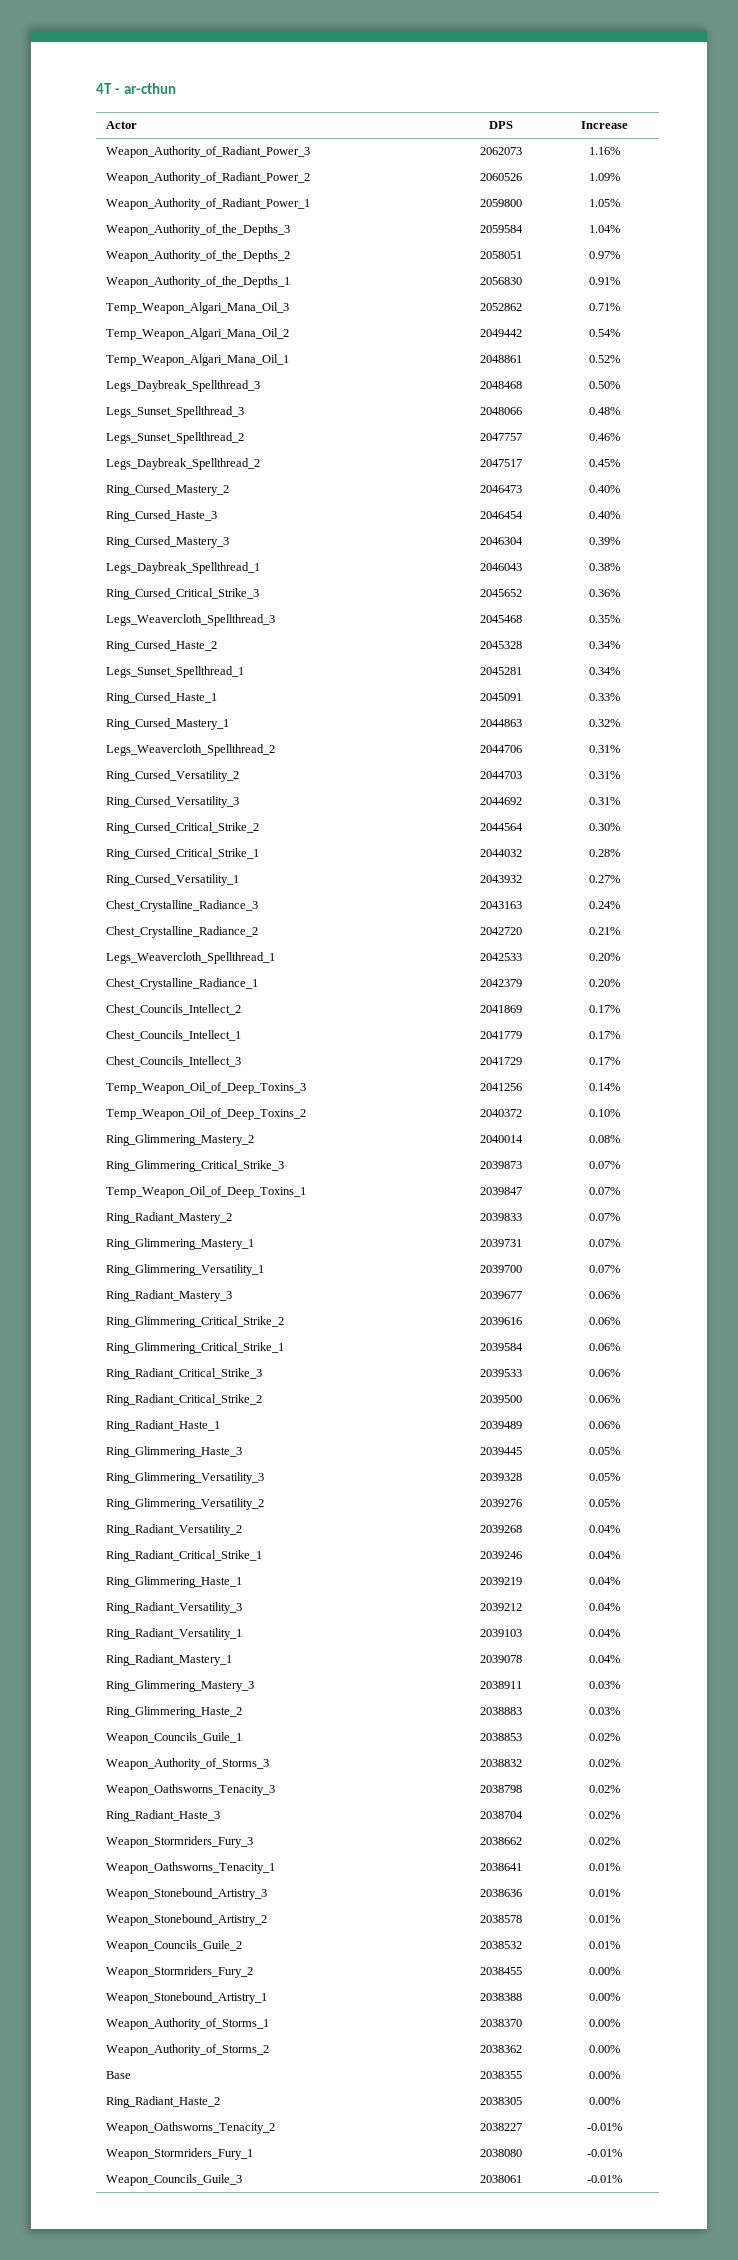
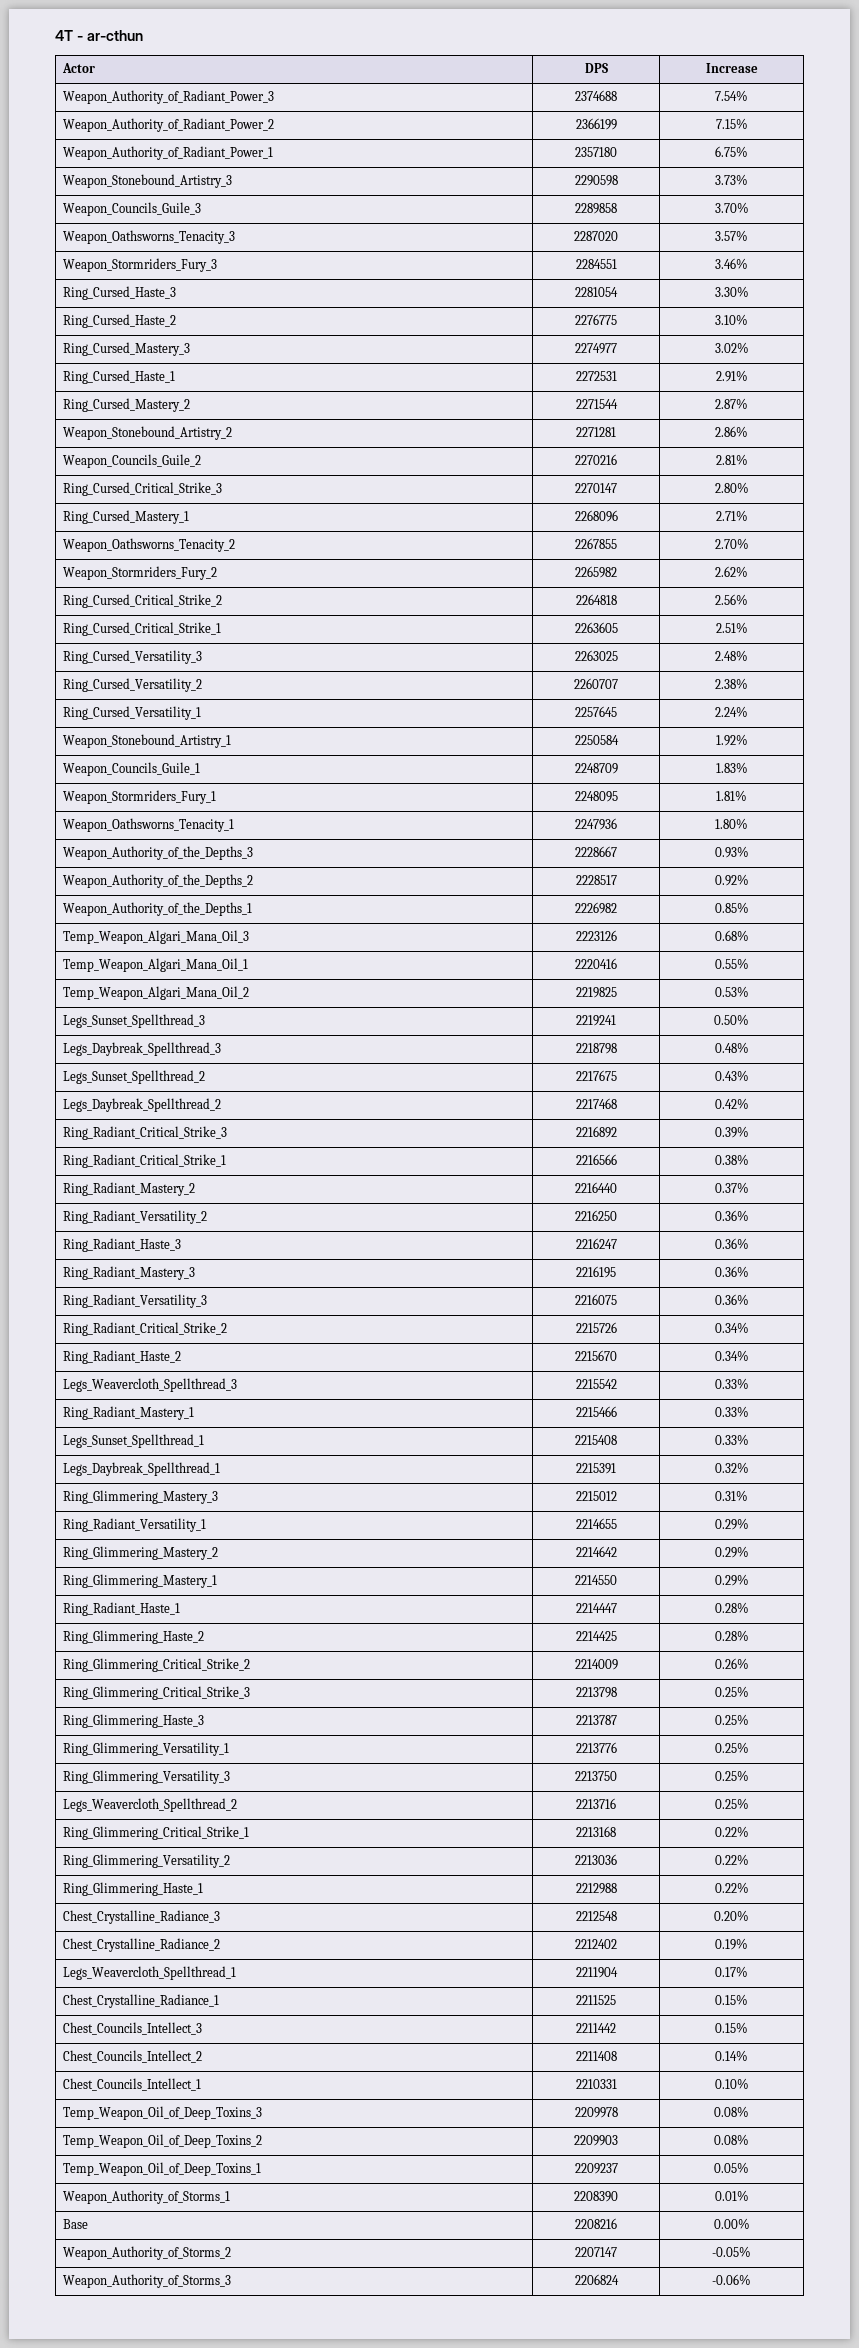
[480,147,522,155] [589,147,620,155] 2062073 | 1.16% -> [575,90,617,101] [715,90,748,101] 2374688 | 7.54%
[480,173,522,181] [589,173,620,181] 2060526 | 1.09% -> [575,118,617,130] [715,118,748,129] 2366199 | 7.15%
[480,199,522,207] [589,199,620,207] 2059800 | 1.05% -> [575,147,617,157] [715,146,748,157] [62,174,232,188] [574,175,618,186] [715,174,748,185] [62,202,201,216] [575,203,617,214] [714,202,749,213] [62,230,235,244] [574,231,618,241] [715,230,748,241] [62,258,217,272] [575,259,617,269] [715,258,748,269] [62,286,176,300] [575,287,618,297] [714,286,749,297] [62,314,176,328] [575,314,617,325] [715,314,748,325] [62,342,190,356] [575,343,617,354] [714,342,749,353] [62,370,175,384] [575,371,617,381] [715,370,748,382] [62,398,190,412] [575,399,618,409] [715,398,748,409] [62,426,232,440] [576,427,616,437] [715,426,748,437] [62,454,201,468] [575,454,617,465] [715,454,748,465] [62,482,222,496] [575,483,617,493] [714,482,749,493] [62,510,189,524] [574,510,618,522] [715,510,748,521] [62,538,235,552] [575,538,617,549] [714,538,749,549] [62,566,217,580] [575,566,617,578] [715,566,748,577] [62,594,222,608] [575,594,617,605] [715,594,748,605] [62,622,221,636] [574,622,618,633] [715,622,748,633] [62,650,202,664] [574,650,618,661] [715,650,748,661] [62,678,202,692] [574,678,618,689] [715,678,748,689] [62,706,201,720] [575,706,617,717] [715,706,748,717] [62,734,231,748] [574,735,619,745] [715,734,748,746] [62,762,200,776] [574,763,618,774] [715,762,748,773] [62,790,216,804] [574,791,618,802] [716,790,747,801] [62,818,234,832] [575,818,617,830] [715,818,748,829] 2357180 | 6.75% // Weapon_Stonebound_Artistry_3 | 2290598 | 3.73% // Weapon_Councils_Guile_3 | 2289858 | 3.70% // Weapon_Oathsworns_Tenacity_3 | 2287020 | 3.57% // Weapon_Stormriders_Fury_3 | 2284551 | 3.46% // Ring_Cursed_Haste_3 | 2281054 | 3.30% // Ring_Cursed_Haste_2 | 2276775 | 3.10% // Ring_Cursed_Mastery_3 | 2274977 | 3.02% // Ring_Cursed_Haste_1 | 2272531 | 2.91% // Ring_Cursed_Mastery_2 | 2271544 | 2.87% // Weapon_Stonebound_Artistry_2 | 2271281 | 2.86% // Weapon_Councils_Guile_2 | 2270216 | 2.81% // Ring_Cursed_Critical_Strike_3 | 2270147 | 2.80% // Ring_Cursed_Mastery_1 | 2268096 | 2.71% // Weapon_Oathsworns_Tenacity_2 | 2267855 | 2.70% // Weapon_Stormriders_Fury_2 | 2265982 | 2.62% // Ring_Cursed_Critical_Strike_2 | 2264818 | 2.56% // Ring_Cursed_Critical_Strike_1 | 2263605 | 2.51% // Ring_Cursed_Versatility_3 | 2263025 | 2.48% // Ring_Cursed_Versatility_2 | 2260707 | 2.38% // Ring_Cursed_Versatility_1 | 2257645 | 2.24% // Weapon_Stonebound_Artistry_1 | 2250584 | 1.92% // Weapon_Councils_Guile_1 | 2248709 | 1.83% // Weapon_Stormriders_Fury_1 | 2248095 | 1.81% // Weapon_Oathsworns_Tenacity_1 | 2247936 | 1.80%
[480,225,523,233] [589,225,620,233] 2059584 | 1.04% -> [575,846,617,857] [714,846,749,858] 2228667 | 0.93%
[480,251,522,259] [589,251,620,259] 2058051 | 0.97% -> [575,875,617,885] [714,874,749,886] 2228517 | 0.92%
[480,277,522,285] [589,277,620,285] 2056830 | 0.91% -> [575,902,617,914] [714,902,749,913] 2226982 | 0.85%
[480,303,522,311] [589,303,620,311] [105,328,289,340] [480,329,522,337] [589,329,620,337] [105,354,289,366] [480,355,522,363] [589,355,620,363] [105,380,260,392] [480,381,522,389] [589,381,620,389] [105,406,244,418] [480,407,522,415] 2052862 | 0.71% // Temp_Weapon_Algari_Mana_Oil_2 | 2049442 | 0.54% // Temp_Weapon_Algari_Mana_Oil_1 | 2048861 | 0.52% // Legs_Daybreak_Spellthread_3 | 2048468 | 0.50% // Legs_Sunset_Spellthread_3 | 2048066 -> [575,930,617,941] [714,930,749,941] [62,958,248,972] [575,958,617,969] [714,958,749,969] [62,986,249,1000] [575,987,617,998] [714,986,749,997] [62,1014,205,1028] [576,1015,616,1026] [714,1014,749,1025] [62,1042,221,1056] [575,1043,617,1054] 2223126 | 0.68% // Temp_Weapon_Algari_Mana_Oil_1 | 2220416 | 0.55% // Temp_Weapon_Algari_Mana_Oil_2 | 2219825 | 0.53% // Legs_Sunset_Spellthread_3 | 2219241 | 0.50% // Legs_Daybreak_Spellthread_3 | 2218798
[480,433,522,441] [589,433,620,441] 2047757 | 0.46% -> [575,1070,617,1081] [714,1070,749,1081] 2217675 | 0.43%
[480,459,522,467] [589,459,620,467] [105,484,229,496] [480,485,522,493] [589,485,620,493] [105,510,217,522] [480,511,523,519] [589,511,620,519] [105,536,229,548] [480,537,523,545] 2047517 | 0.45% // Ring_Cursed_Mastery_2 | 2046473 | 0.40% // Ring_Cursed_Haste_3 | 2046454 | 0.40% // Ring_Cursed_Mastery_3 | 2046304 -> [575,1098,617,1109] [714,1098,749,1109] [62,1126,227,1140] [575,1126,617,1138] 2217468 | 0.42% // Ring_Radiant_Critical_Strike_3 | 2216892
[105,562,260,574] [480,563,522,571] Legs_Daybreak_Spellthread_1 | 2046043 -> [62,1154,226,1168] [575,1154,617,1165] Ring_Radiant_Critical_Strike_1 | 2216566
[105,588,259,600] [480,589,522,597] [589,589,620,597] [105,614,275,626] [480,615,522,623] [589,615,620,623] [105,640,217,652] [480,641,522,649] [589,641,620,649] [105,666,244,678] [480,667,522,675] [589,667,620,675] [105,692,217,704] [480,693,522,701] [589,693,620,701] [105,718,229,730] [480,719,522,727] Ring_Cursed_Critical_Strike_3 | 2045652 | 0.36% // Legs_Weavercloth_Spellthread_3 | 2045468 | 0.35% // Ring_Cursed_Haste_2 | 2045328 | 0.34% // Legs_Sunset_Spellthread_1 | 2045281 | 0.34% // Ring_Cursed_Haste_1 | 2045091 | 0.33% // Ring_Cursed_Mastery_1 | 2044863 -> [62,1182,195,1196] [575,1182,617,1193] [714,1182,749,1193] [62,1210,207,1224] [575,1210,617,1221] [714,1210,749,1221] [62,1238,181,1252] [575,1238,617,1249] [714,1238,749,1249] [62,1266,195,1280] [576,1266,616,1278] [714,1266,749,1277] [62,1294,207,1308] [575,1294,617,1305] [714,1294,749,1305] [62,1322,227,1336] [575,1322,617,1333] [714,1322,749,1333] [62,1350,181,1364] [575,1350,617,1361] [714,1350,749,1361] [62,1378,237,1392] [575,1379,617,1389] [714,1378,749,1389] [62,1406,194,1420] [575,1406,617,1417] [714,1406,749,1417] [62,1434,204,1448] [575,1435,617,1445] [714,1434,749,1445] [62,1462,220,1476] [576,1463,616,1474] Ring_Radiant_Mastery_2 | 2216440 | 0.37% // Ring_Radiant_Versatility_2 | 2216250 | 0.36% // Ring_Radiant_Haste_3 | 2216247 | 0.36% // Ring_Radiant_Mastery_3 | 2216195 | 0.36% // Ring_Radiant_Versatility_3 | 2216075 | 0.36% // Ring_Radiant_Critical_Strike_2 | 2215726 | 0.34% // Ring_Radiant_Haste_2 | 2215670 | 0.34% // Legs_Weavercloth_Spellthread_3 | 2215542 | 0.33% // Ring_Radiant_Mastery_1 | 2215466 | 0.33% // Legs_Sunset_Spellthread_1 | 2215408 | 0.33% // Legs_Daybreak_Spellthread_1 | 2215391
[105,744,275,756] [480,745,522,753] [589,745,620,753] [105,770,239,782] [480,771,522,779] [589,771,620,779] [105,796,239,808] [480,797,522,805] [589,797,620,805] [105,822,259,834] [480,823,523,831] [589,823,620,831] [105,848,259,860] [480,849,522,857] [589,849,620,857] [105,874,239,886] [480,875,522,883] [589,875,620,883] Legs_Weavercloth_Spellthread_2 | 2044706 | 0.31% // Ring_Cursed_Versatility_2 | 2044703 | 0.31% // Ring_Cursed_Versatility_3 | 2044692 | 0.31% // Ring_Cursed_Critical_Strike_2 | 2044564 | 0.30% // Ring_Cursed_Critical_Strike_1 | 2044032 | 0.28% // Ring_Cursed_Versatility_1 | 2043932 | 0.27% -> [62,1490,218,1504] [575,1491,617,1501] [715,1490,748,1501] [62,1518,206,1532] [575,1518,617,1529] [714,1518,749,1530] [62,1546,218,1560] [575,1546,617,1557] [714,1546,749,1558] [62,1574,217,1588] [575,1575,617,1585] [714,1574,749,1586] [62,1602,180,1616] [575,1603,617,1613] [714,1602,749,1613] [62,1630,204,1644] [575,1631,617,1641] [714,1630,749,1641] [62,1658,250,1672] [574,1659,618,1670] [714,1658,749,1669] [62,1686,250,1700] [575,1687,617,1698] [714,1686,749,1697] [62,1714,204,1728] [575,1715,617,1725] [714,1714,749,1725] [62,1742,229,1756] [575,1742,617,1753] [714,1742,749,1753] [62,1770,230,1784] [575,1771,617,1781] [714,1770,749,1781] [62,1798,237,1812] [576,1798,616,1809] [714,1798,749,1809] [62,1826,249,1840] [576,1826,616,1837] [714,1826,749,1837] [62,1854,230,1868] [575,1854,617,1865] [714,1854,749,1865] [62,1882,203,1896] [575,1883,617,1894] [714,1882,749,1893] Ring_Glimmering_Mastery_3 | 2215012 | 0.31% // Ring_Radiant_Versatility_1 | 2214655 | 0.29% // Ring_Glimmering_Mastery_2 | 2214642 | 0.29% // Ring_Glimmering_Mastery_1 | 2214550 | 0.29% // Ring_Radiant_Haste_1 | 2214447 | 0.28% // Ring_Glimmering_Haste_2 | 2214425 | 0.28% // Ring_Glimmering_Critical_Strike_2 | 2214009 | 0.26% // Ring_Glimmering_Critical_Strike_3 | 2213798 | 0.25% // Ring_Glimmering_Haste_3 | 2213787 | 0.25% // Ring_Glimmering_Versatility_1 | 2213776 | 0.25% // Ring_Glimmering_Versatility_3 | 2213750 | 0.25% // Legs_Weavercloth_Spellthread_2 | 2213716 | 0.25% // Ring_Glimmering_Critical_Strike_1 | 2213168 | 0.22% // Ring_Glimmering_Versatility_2 | 2213036 | 0.22% // Ring_Glimmering_Haste_1 | 2212988 | 0.22%
[480,901,522,909] [589,901,620,909] 2043163 | 0.24% -> [575,1911,617,1921] [714,1910,749,1921] 2212548 | 0.20%
[480,927,522,935] [589,927,620,935] 2042720 | 0.21% -> [575,1939,617,1949] [715,1938,748,1950] 2212402 | 0.19%
[480,953,522,961] [589,953,620,961] 2042533 | 0.20% -> [575,1967,618,1978] [715,1966,748,1977] 2211904 | 0.17%
[480,979,522,987] [589,979,620,987] 2042379 | 0.20% -> [576,1995,616,2005] [715,1994,748,2005] [62,2022,202,2035] [576,2023,616,2033] [715,2022,748,2033] 2211525 | 0.15% // Chest_Councils_Intellect_3 | 2211442 | 0.15%
[480,1005,522,1013] [589,1005,620,1013] 2041869 | 0.17% -> [575,2051,617,2061] [715,2050,748,2061] 2211408 | 0.14%
[480,1031,522,1039] [589,1031,620,1039] [105,1056,241,1067] [480,1057,522,1065] [589,1057,620,1065] 2041779 | 0.17% // Chest_Councils_Intellect_3 | 2041729 | 0.17% -> [575,2079,617,2089] [714,2078,749,2089] 2210331 | 0.10%
[480,1083,522,1091] [589,1083,620,1091] 2041256 | 0.14% -> [574,2107,618,2118] [714,2106,749,2117] 2209978 | 0.08%
[480,1109,522,1117] [589,1109,620,1117] [105,1134,254,1146] [480,1135,523,1143] [589,1135,620,1143] [105,1160,284,1172] [480,1161,522,1169] [589,1161,620,1169] [105,1186,306,1198] [480,1187,522,1195] [589,1187,620,1195] [105,1212,232,1224] [480,1213,522,1221] [589,1213,620,1221] [105,1238,254,1250] [480,1239,522,1247] [589,1239,620,1247] [105,1264,264,1276] [480,1265,522,1273] [589,1265,620,1273] [105,1290,232,1302] [480,1291,522,1299] [589,1291,620,1299] [105,1316,284,1328] [480,1317,522,1325] [589,1317,620,1325] [105,1342,284,1354] [480,1343,523,1351] [589,1343,620,1351] [105,1368,262,1380] [480,1369,522,1377] [589,1369,620,1377] [105,1394,262,1406] [480,1395,522,1403] [589,1395,620,1403] [105,1420,220,1432] [480,1421,522,1429] [589,1421,620,1429] [105,1446,242,1458] [480,1447,522,1455] [589,1447,620,1455] [105,1472,264,1484] [480,1473,522,1481] [589,1473,620,1481] [105,1498,264,1510] [480,1499,522,1507] [589,1499,620,1507] [105,1524,242,1536] [480,1525,522,1533] [589,1525,620,1533] [105,1550,262,1562] [480,1551,522,1559] [589,1551,620,1559] [105,1576,242,1588] [480,1577,522,1585] [589,1577,620,1585] [105,1602,242,1614] [480,1603,522,1611] [589,1603,620,1611] [105,1628,242,1640] [480,1629,522,1637] [589,1629,620,1637] [105,1654,232,1666] [480,1655,522,1663] [589,1655,620,1663] [105,1680,254,1692] [480,1681,522,1689] [589,1681,620,1689] [105,1706,242,1718] [480,1707,522,1715] [589,1707,620,1715] [105,1732,242,1744] [480,1733,522,1741] [589,1733,620,1741] [105,1758,269,1770] [480,1759,522,1767] [589,1759,620,1767] [105,1784,275,1796] [480,1785,522,1793] [589,1785,620,1793] [105,1810,220,1822] [480,1811,523,1819] [589,1811,620,1819] [105,1836,253,1848] [480,1837,522,1845] [589,1837,620,1845] [105,1862,275,1874] [480,1863,522,1871] [589,1863,620,1871] [105,1888,267,1900] [480,1889,522,1897] [589,1889,620,1897] [105,1914,267,1926] [480,1915,522,1923] [589,1915,620,1923] [105,1940,242,1952] [480,1941,522,1949] [589,1941,620,1949] [105,1966,253,1978] [480,1967,522,1975] [589,1967,620,1975] [105,1992,267,2004] [480,1993,522,2001] [589,1993,620,2001] [105,2018,269,2030] [480,2019,522,2027] [589,2019,620,2027] [105,2044,269,2056] [480,2045,522,2053] [589,2045,620,2053] [105,2071,131,2079] [480,2071,522,2079] [589,2071,620,2079] [105,2096,220,2108] [480,2097,522,2105] [589,2097,620,2105] [105,2122,275,2134] [480,2123,522,2131] [587,2123,622,2131] [105,2148,253,2160] [480,2149,522,2157] [587,2149,622,2157] [105,2174,242,2186] [480,2175,522,2183] [587,2175,622,2183] 2040372 | 0.10% // Ring_Glimmering_Mastery_2 | 2040014 | 0.08% // Ring_Glimmering_Critical_Strike_3 | 2039873 | 0.07% // Temp_Weapon_Oil_of_Deep_Toxins_1 | 2039847 | 0.07% // Ring_Radiant_Mastery_2 | 2039833 | 0.07% // Ring_Glimmering_Mastery_1 | 2039731 | 0.07% // Ring_Glimmering_Versatility_1 | 2039700 | 0.07% // Ring_Radiant_Mastery_3 | 2039677 | 0.06% // Ring_Glimmering_Critical_Strike_2 | 2039616 | 0.06% // Ring_Glimmering_Critical_Strike_1 | 2039584 | 0.06% // Ring_Radiant_Critical_Strike_3 | 2039533 | 0.06% // Ring_Radiant_Critical_Strike_2 | 2039500 | 0.06% // Ring_Radiant_Haste_1 | 2039489 | 0.06% // Ring_Glimmering_Haste_3 | 2039445 | 0.05% // Ring_Glimmering_Versatility_3 | 2039328 | 0.05% // Ring_Glimmering_Versatility_2 | 2039276 | 0.05% // Ring_Radiant_Versatility_2 | 2039268 | 0.04% // Ring_Radiant_Critical_Strike_1 | 2039246 | 0.04% // Ring_Glimmering_Haste_1 | 2039219 | 0.04% // Ring_Radiant_Versatility_3 | 2039212 | 0.04% // Ring_Radiant_Versatility_1 | 2039103 | 0.04% // Ring_Radiant_Mastery_1 | 2039078 | 0.04% // Ring_Glimmering_Mastery_3 | 2038911 | 0.03% // Ring_Glimmering_Haste_2 | 2038883 | 0.03% // Weapon_Councils_Guile_1 | 2038853 | 0.02% // Weapon_Authority_of_Storms_3 | 2038832 | 0.02% // Weapon_Oathsworns_Tenacity_3 | 2038798 | 0.02% // Ring_Radiant_Haste_3 | 2038704 | 0.02% // Weapon_Stormriders_Fury_3 | 2038662 | 0.02% // Weapon_Oathsworns_Tenacity_1 | 2038641 | 0.01% // Weapon_Stonebound_Artistry_3 | 2038636 | 0.01% // Weapon_Stonebound_Artistry_2 | 2038578 | 0.01% // Weapon_Councils_Guile_2 | 2038532 | 0.01% // Weapon_Stormriders_Fury_2 | 2038455 | 0.00% // Weapon_Stonebound_Artistry_1 | 2038388 | 0.00% // Weapon_Authority_of_Storms_1 | 2038370 | 0.00% // Weapon_Authority_of_Storms_2 | 2038362 | 0.00% // Base | 2038355 | 0.00% // Ring_Radiant_Haste_2 | 2038305 | 0.00% // Weapon_Oathsworns_Tenacity_2 | 2038227 | -0.01% // Weapon_Stormriders_Fury_1 | 2038080 | -0.01% // Weapon_Councils_Guile_3 | 2038061 | -0.01% -> [574,2135,618,2146] [714,2134,749,2145] [62,2162,261,2176] [574,2163,618,2174] [714,2162,749,2173] [62,2190,230,2204] [574,2191,618,2202] [714,2190,749,2201] [62,2219,88,2229] [575,2218,617,2229] [713,2218,750,2229] [62,2246,231,2260] [575,2247,617,2257] [712,2246,751,2257] [62,2274,231,2288] [574,2274,619,2285] [712,2274,751,2285] 2209903 | 0.08% // Temp_Weapon_Oil_of_Deep_Toxins_1 | 2209237 | 0.05% // Weapon_Authority_of_Storms_1 | 2208390 | 0.01% // Base | 2208216 | 0.00% // Weapon_Authority_of_Storms_2 | 2207147 | -0.05% // Weapon_Authority_of_Storms_3 | 2206824 | -0.06%

